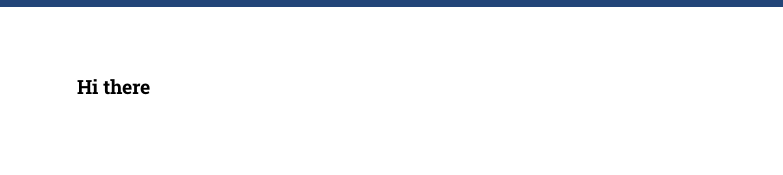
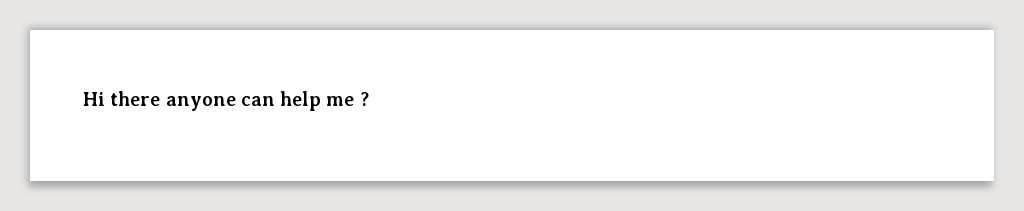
(151, 87) none -> [165,91,369,111] anyone can help me ?

